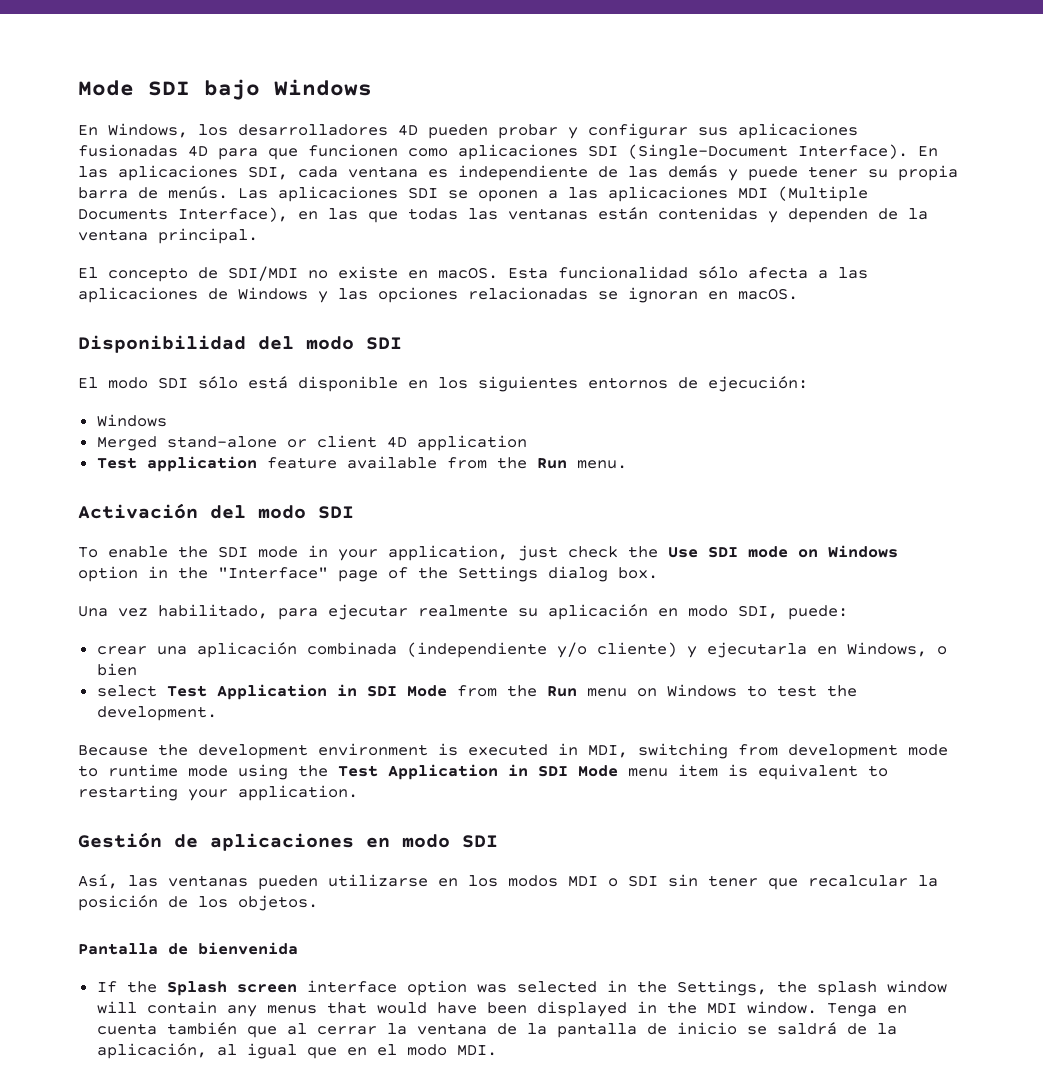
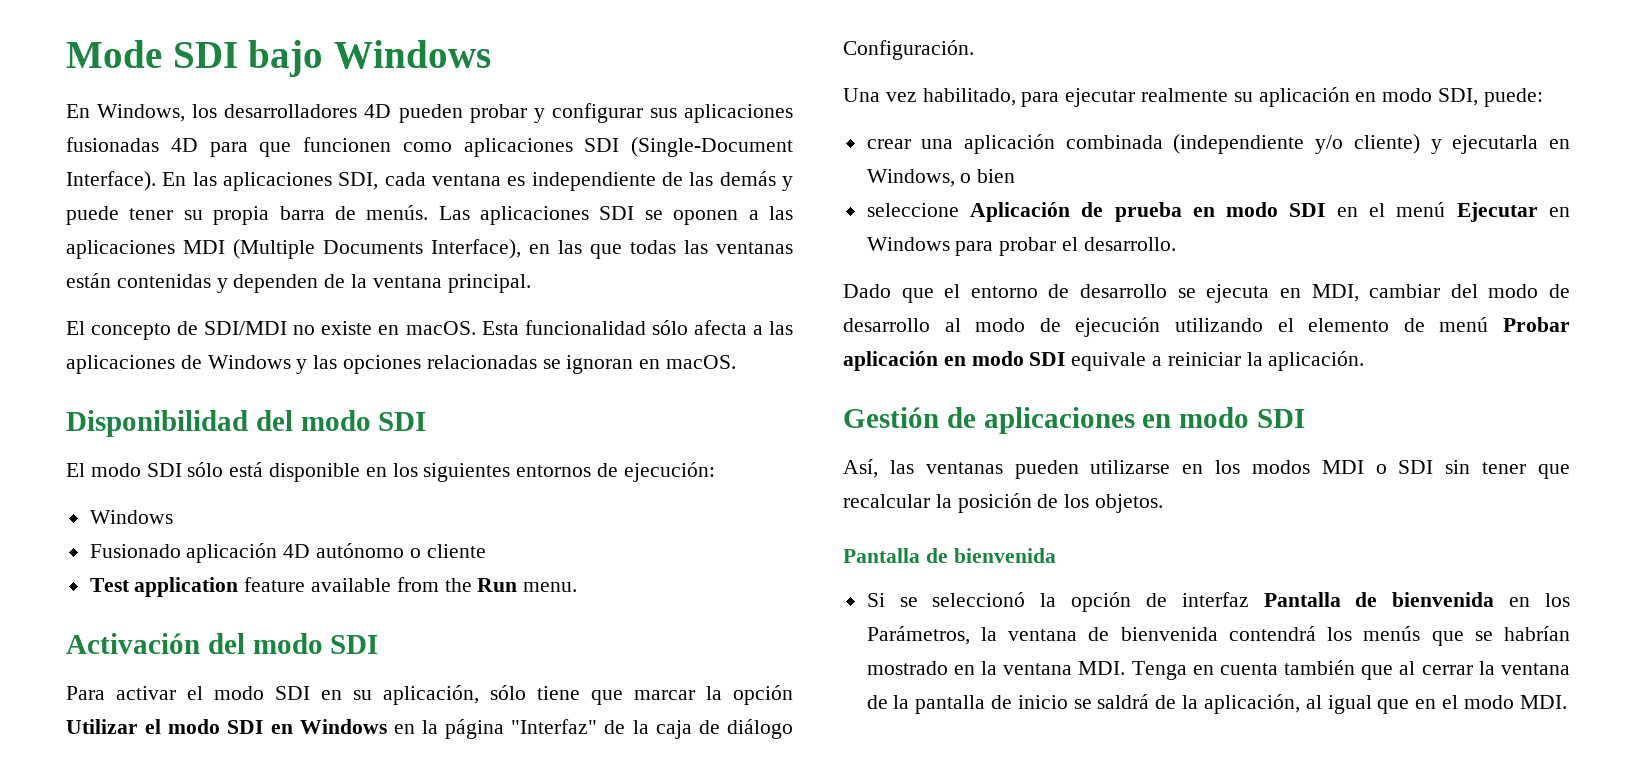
[96,435,527,451] Merged stand-alone or client 4D application -> [89,543,486,563] Fusionado aplicación 4D autónomo o cliente
[78,545,898,561] [78,566,658,582] To enable the SDI mode in your application, just check the Use SDI mode on Windows option in the "Interface" page of the Settings dialog box. -> [66,685,793,705] [66,719,793,739] [843,40,974,60] Para activar el modo SDI en su aplicación, sólo tiene que marcar la opción Utilizar el modo SDI en Windows en la página "Interfaz" de la caja de diálogo Configuración.
[96,684,857,700] [96,706,217,721] [78,743,948,759] [78,764,888,780] [78,785,358,801] select Test Application in SDI Mode from the Run menu on Windows to test the development. // Because the development environment is executed in MDI, switching from development mode to runtime mode using the Test Application in SDI Mode menu item is equivalent to restarting your application. -> [866,202,1570,222] [866,237,1176,256] [843,284,1571,303] [843,317,1570,337] [843,351,1365,371] seleccione Aplicación de prueba en modo SDI en el menú Ejecutar en Windows para probar el desarrollo. // Dado que el entorno de desarrollo se ejecuta en MDI, cambiar del modo de desarrollo al modo de ejecución utilizando el elemento de menú Probar aplicación en modo SDI equivale a reiniciar la aplicación.
[96,980,947,996] [96,1001,817,1017] If the Splash screen interface option was selected in the Settings, the splash window will contain any menus that would have been displayed in the MDI window. -> [866,592,1570,612] [866,626,1570,646] [866,661,1126,675] Si se seleccionó la opción de interfaz Pantalla de bienvenida en los Parámetros, la ventana de bienvenida contendrá los menús que se habrían mostrado en la ventana MDI.

